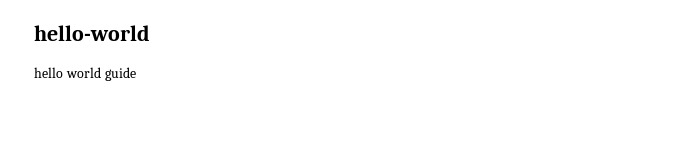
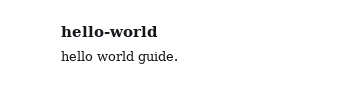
[104,67,136,81] guide -> [138,51,178,64] guide.

